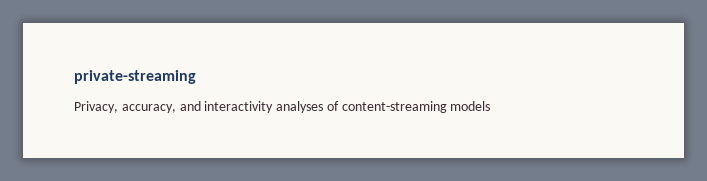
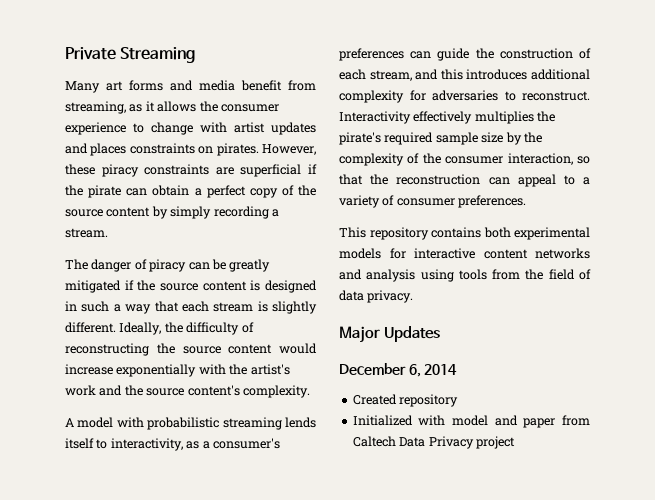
[74,70,196,84] [74,101,491,113] private-streaming // Privacy, accuracy, and interactivity analyses of content-streaming models -> [65,47,196,63] [65,80,316,93] [65,101,279,114] [65,122,316,135] [65,143,316,156] [65,164,317,177] [65,185,316,198] [65,206,279,219] [65,228,108,238] [65,259,271,272] [65,280,317,293] [65,301,317,314] [65,322,254,335] [65,343,317,356] [65,364,290,377] [65,385,310,398] [65,417,316,430] [65,438,280,451] [339,48,591,61] [339,69,590,81] [339,90,590,103] [339,111,556,124] [339,132,542,145] [339,153,590,166] [339,174,590,187] [339,195,527,208] [339,227,590,240] [339,248,590,259] [339,269,591,282] [339,290,414,303] [339,326,440,343] [339,363,458,377] [352,394,459,407] [352,415,590,428] [352,436,515,449] Private Streaming // Many art forms and media benefit from streaming, as it allows the consumer experience to change with artist updates and places constraints on pirates. However, these piracy constraints are superficial if the pirate can obtain a perfect copy of the source content by simply recording a stream. // The danger of piracy can be greatly mitigated if the source content is designed in such a way that each stream is slightly different. Ideally, the difficulty of reconstructing the source content would increase exponentially with the artist's work and the source content's complexity. // A model with probabilistic streaming lends itself to interactivity, as a consumer's preferences can guide the construction of each stream, and this introduces additional complexity for adversaries to reconstruct. Interactivity effectively multiplies the pirate's required sample size by the complexity of the consumer interaction, so that the reconstruction can appeal to a variety of consumer preferences. // This repository contains both experimental models for interactive content networks and analysis using tools from the field of data privacy. // Major Updates // December 6, 2014 // Created repository // Initialized with model and paper from Caltech Data Privacy project

